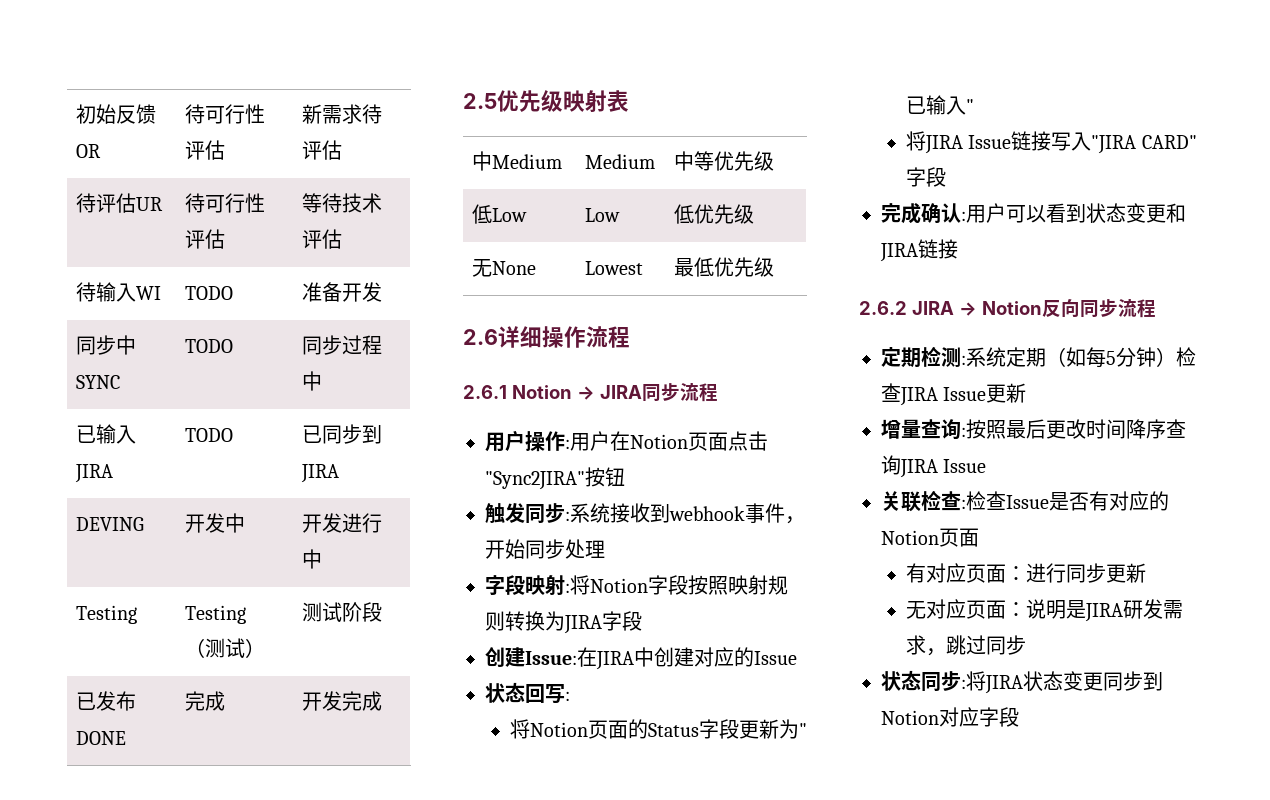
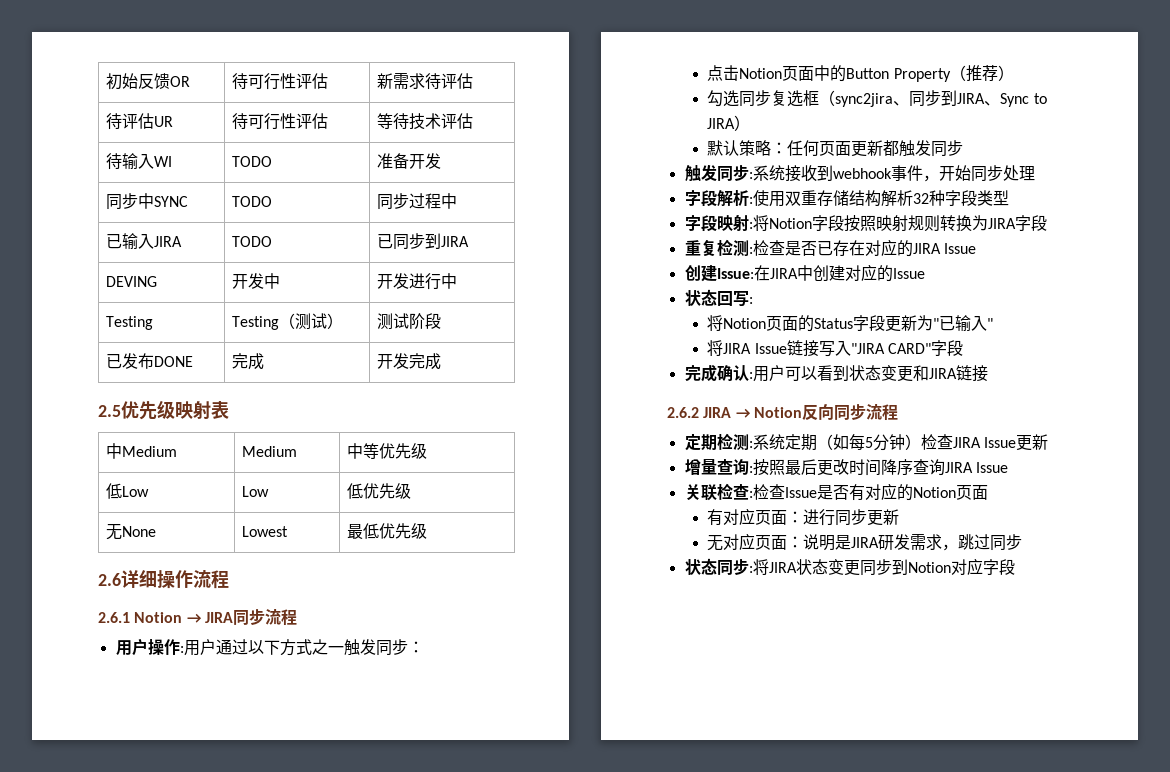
[610,431,768,451] [485,467,625,490] 在Notion页面点击"Sync2JIRA"按钮 -> [215,639,424,656] [707,65,1014,82] [707,90,1047,107] [707,115,751,131] [707,140,964,157] 通过以下方式之一触发同步： // 点击Notion页面中的Button Property（推荐） // 勾选同步复选框（sync2jira、同步到JIRA、Sync to JIRA） // 默认策略：任何页面更新都触发同步
(605, 549) none -> [684,189,1009,207] // 字段解析:使用双重存储结构解析32种字段类型
(642, 621) none -> [684,239,976,257] // 重复检测:检查是否已存在对应的JIRA Issue

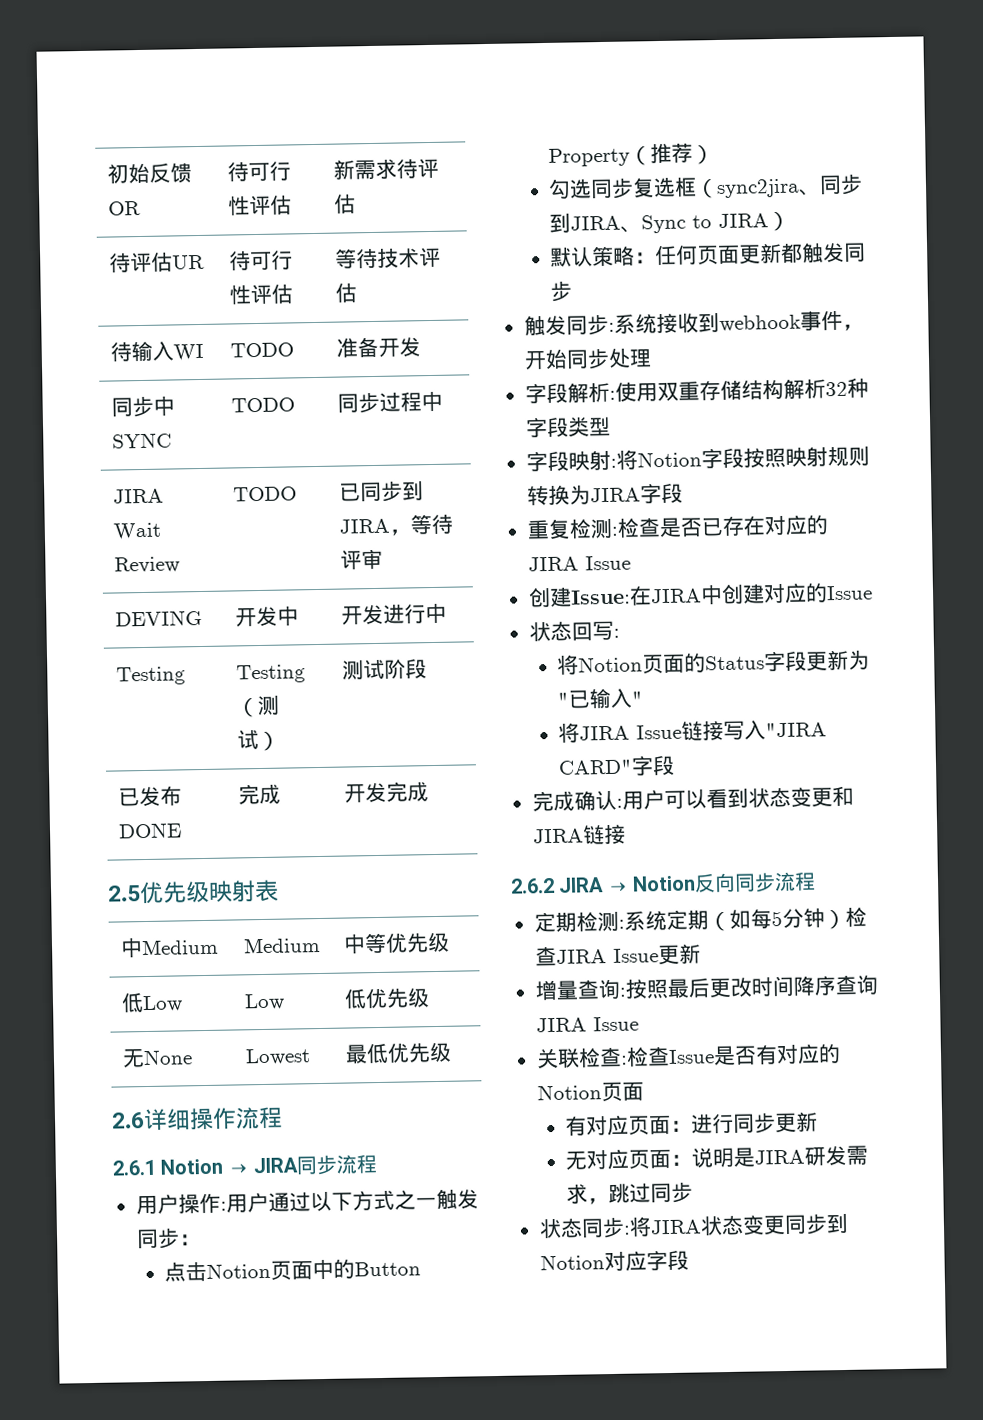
[106,233,183,249] 已输入JIRA -> [112,488,164,504] [112,522,161,540] [113,556,180,574] JIRA Wait Review
(470, 241) none -> [388,513,453,536] [339,548,383,570] ，等待评审

